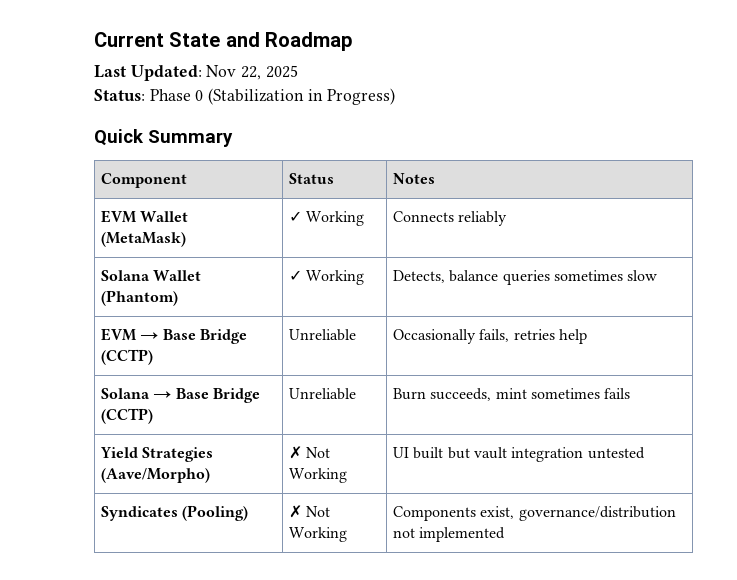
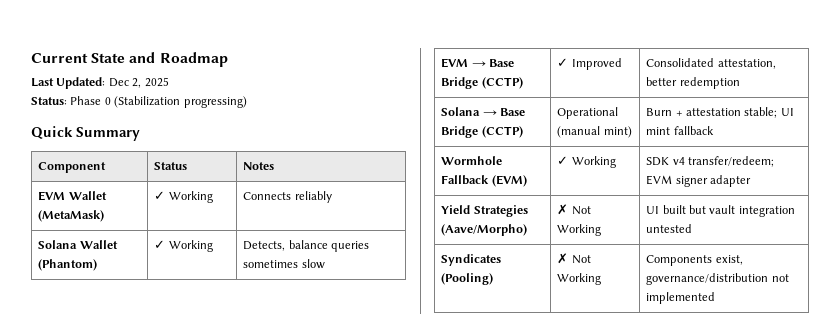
[206,65,262,80] Nov 22, -> [108,78,142,88] Dec 2,
[307,88,395,105] in Progress) -> [183,96,247,108] progressing)
[289,329,357,341] [393,329,587,344] Unreliable | Occasionally fails, retries help -> [557,58,622,70] [646,58,776,69] [646,77,740,89] ✓ Improved | Consolidated attestation, better redemption
[289,388,357,400] [393,388,631,401] Unreliable | Burn succeeds, mint sometimes fails -> [557,107,619,119] [557,126,632,138] [646,107,794,118] [646,126,714,135] [441,156,503,165] [441,175,527,187] [557,156,616,168] [646,156,774,167] [646,175,751,187] Operational (manual mint) | Burn + attestation stable; UI mint fallback // Wormhole Fallback (EVM) | ✓ Working | SDK v4 transfer/redeem; EVM signer adapter

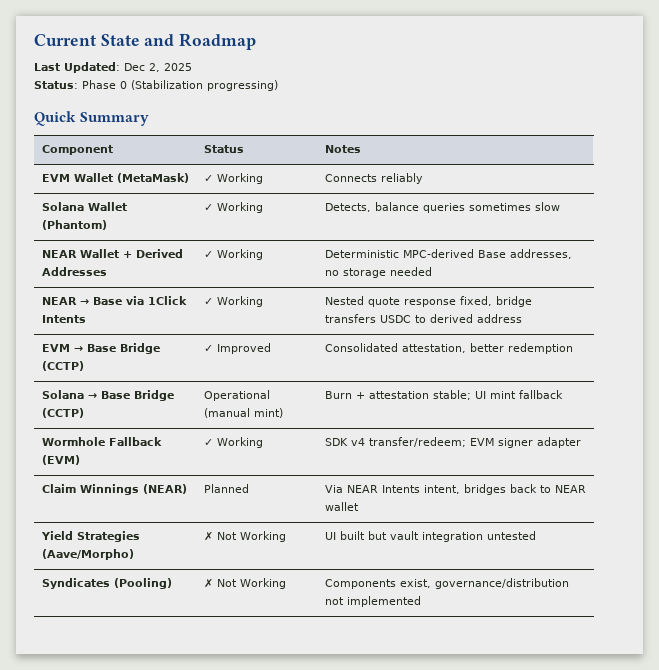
(325, 264) none -> [41,249,183,258] [41,267,107,276] [203,249,263,260] [324,249,572,259] [324,267,432,278] [41,296,187,305] [41,315,86,323] [203,296,263,307] [324,296,532,307] [324,314,522,323] // NEAR Wallet + Derived Addresses | ✓ Working | Deterministic MPC-derived Base addresses, no storage needed // NEAR → Base via 1Click Intents | ✓ Working | Nested quote response fixed, bridge transfers USDC to derived address
(751, 181) none -> [41,484,187,495] [203,484,249,493] [324,484,586,495] [324,502,359,511] // Claim Winnings (NEAR) | Planned | Via NEAR Intents intent, bridges back to NEAR wallet

